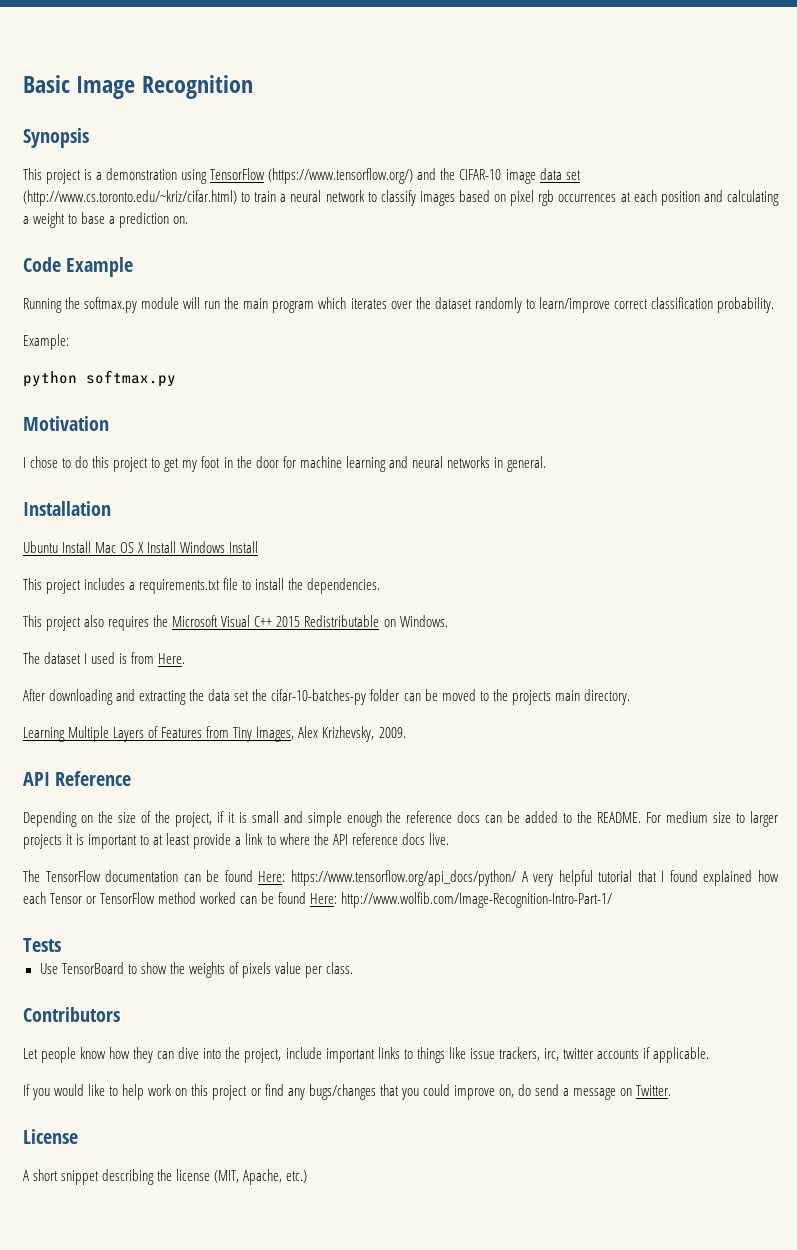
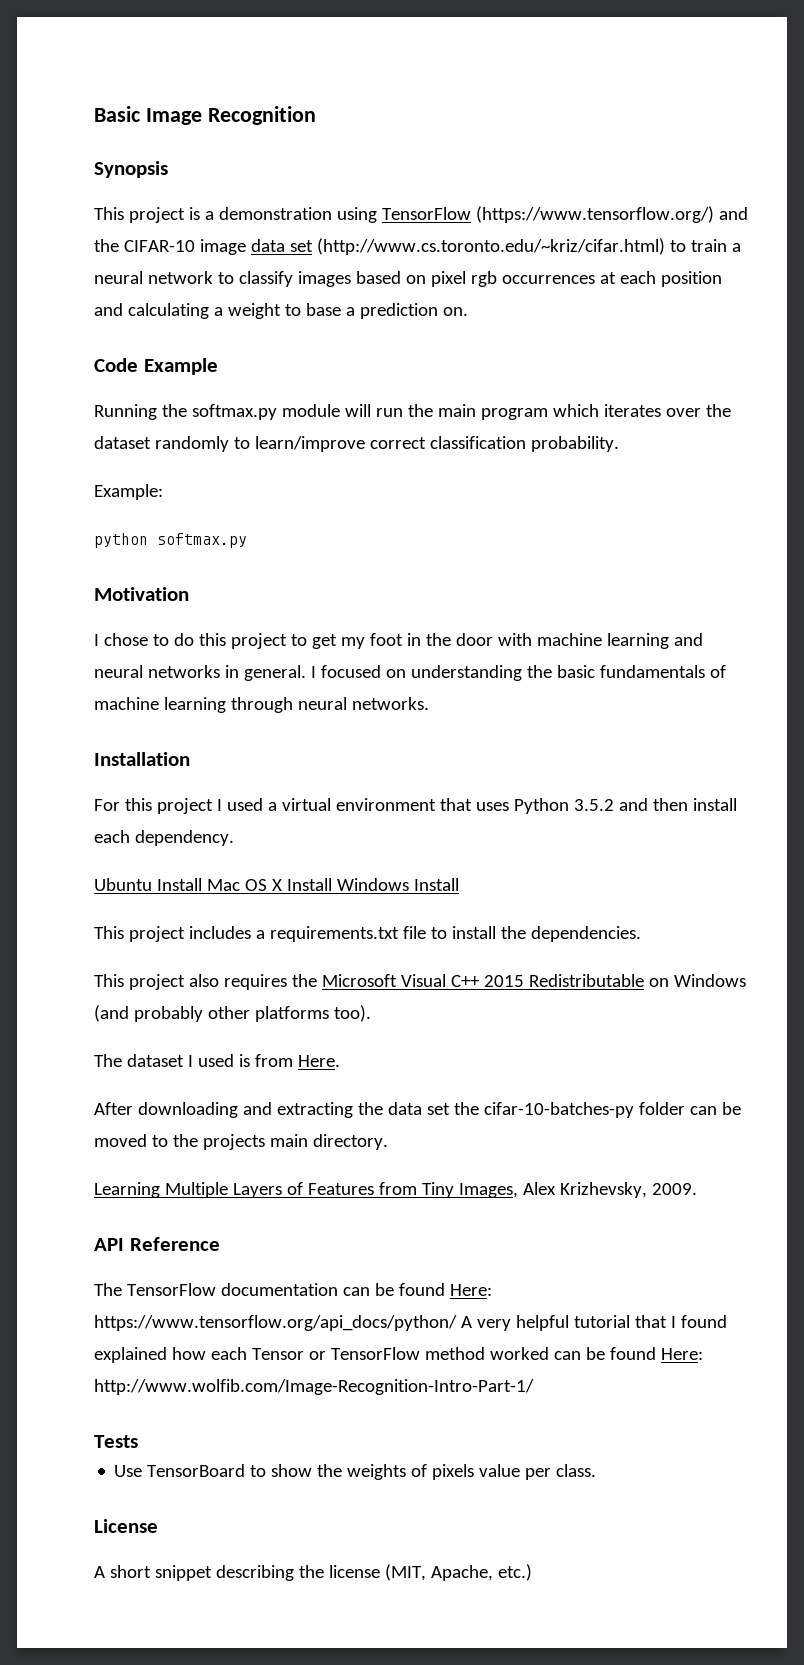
[282,456,296,468] for -> [497,633,532,646] with
[23,501,111,516] // Installation -> [310,665,726,681] [94,697,429,713] [94,752,190,766] [94,798,737,814] [94,830,234,846] I focused on understanding the basic fundamentals of machine learning through neural networks. // Installation // For this project I used a virtual environment that uses Python 3.5.2 and then install each dependency.
[399,615,448,627] Windows. -> [673,974,746,987] [94,1005,371,1022] Windows (and probably other platforms too).
[23,811,778,827] [23,833,449,849] // Depending on the size of the project, if it is small and simple enough the reference docs can be added to the README. For medium size to larger projects it is important to at least provide a link to where the API reference docs live. -> (220, 1244) none
[23,1007,120,1022] [23,1047,710,1063] [23,1084,672,1100] // Contributors // Let people know how they can dive into the project, include important links to things like issue trackers, irc, twitter accounts if applicable. // If you would like to help work on this project or find any bugs/changes that you could improve on, do send a message on Twitter. -> (597, 1470) none

